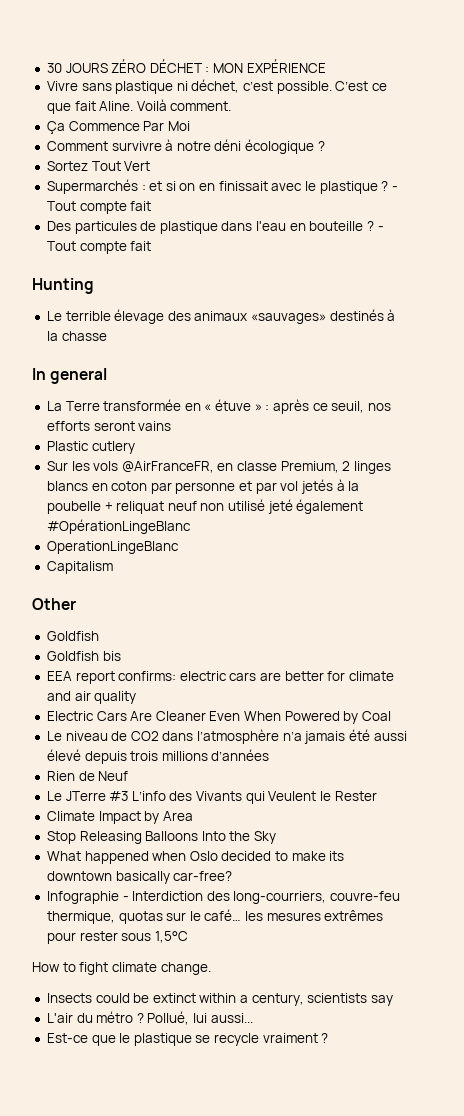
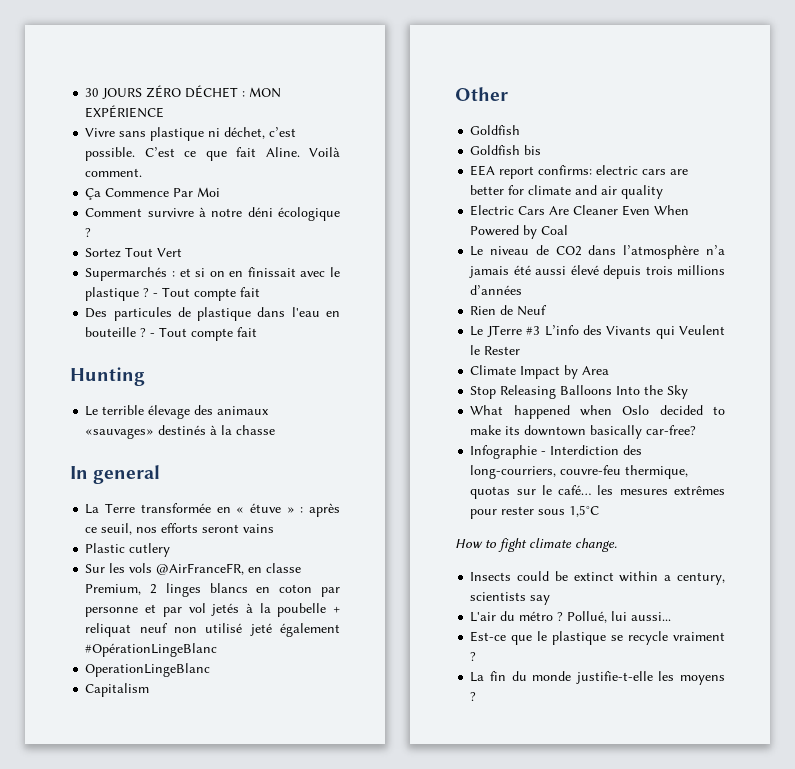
(329, 1038) none -> [470,671,725,685] [470,692,477,701] // La fin du monde justifie-t-elle les moyens ?

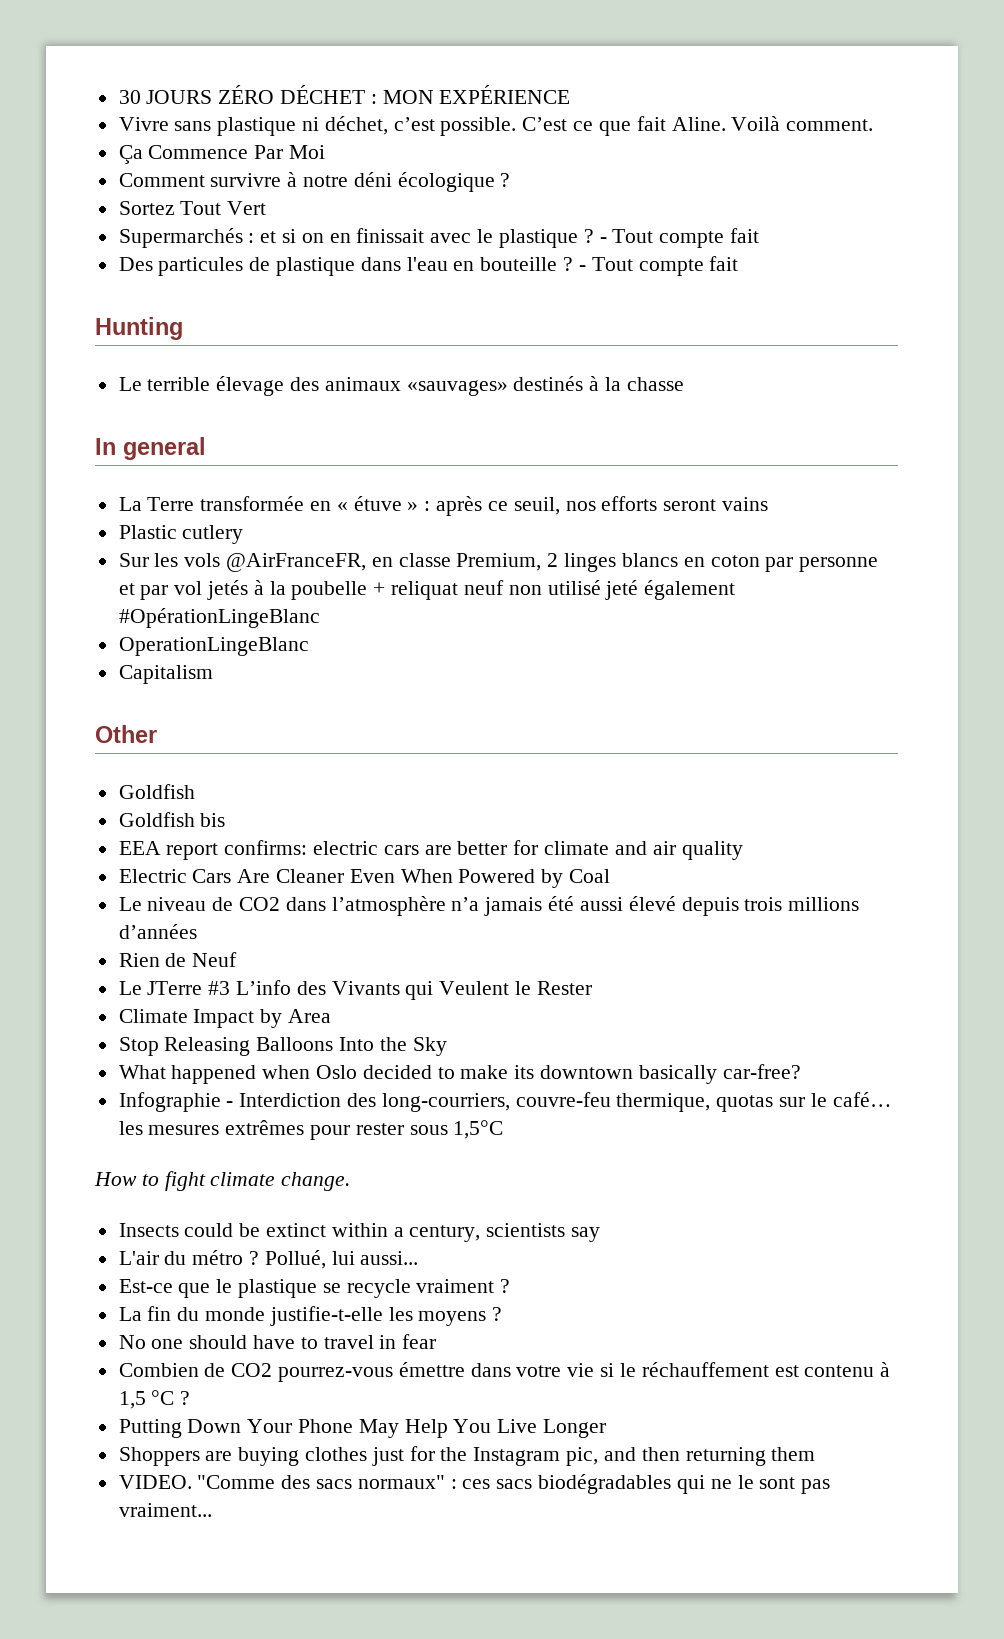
(477, 696) none -> [118,1334,437,1349] [118,1362,891,1382] [118,1390,191,1409] [118,1419,607,1438] [118,1446,816,1466] [118,1474,831,1494] [118,1503,212,1517] // No one should have to travel in fear // Combien de CO2 pourrez-vous émettre dans votre vie si le réchauffement est contenu à 1,5 °C ? // Putting Down Your Phone May Help You Live Longer // Shoppers are buying clothes just for the Instagram pic, and then returning them // VIDEO. "Comme des sacs normaux" : ces sacs biodégradables qui ne le sont pas vraiment...

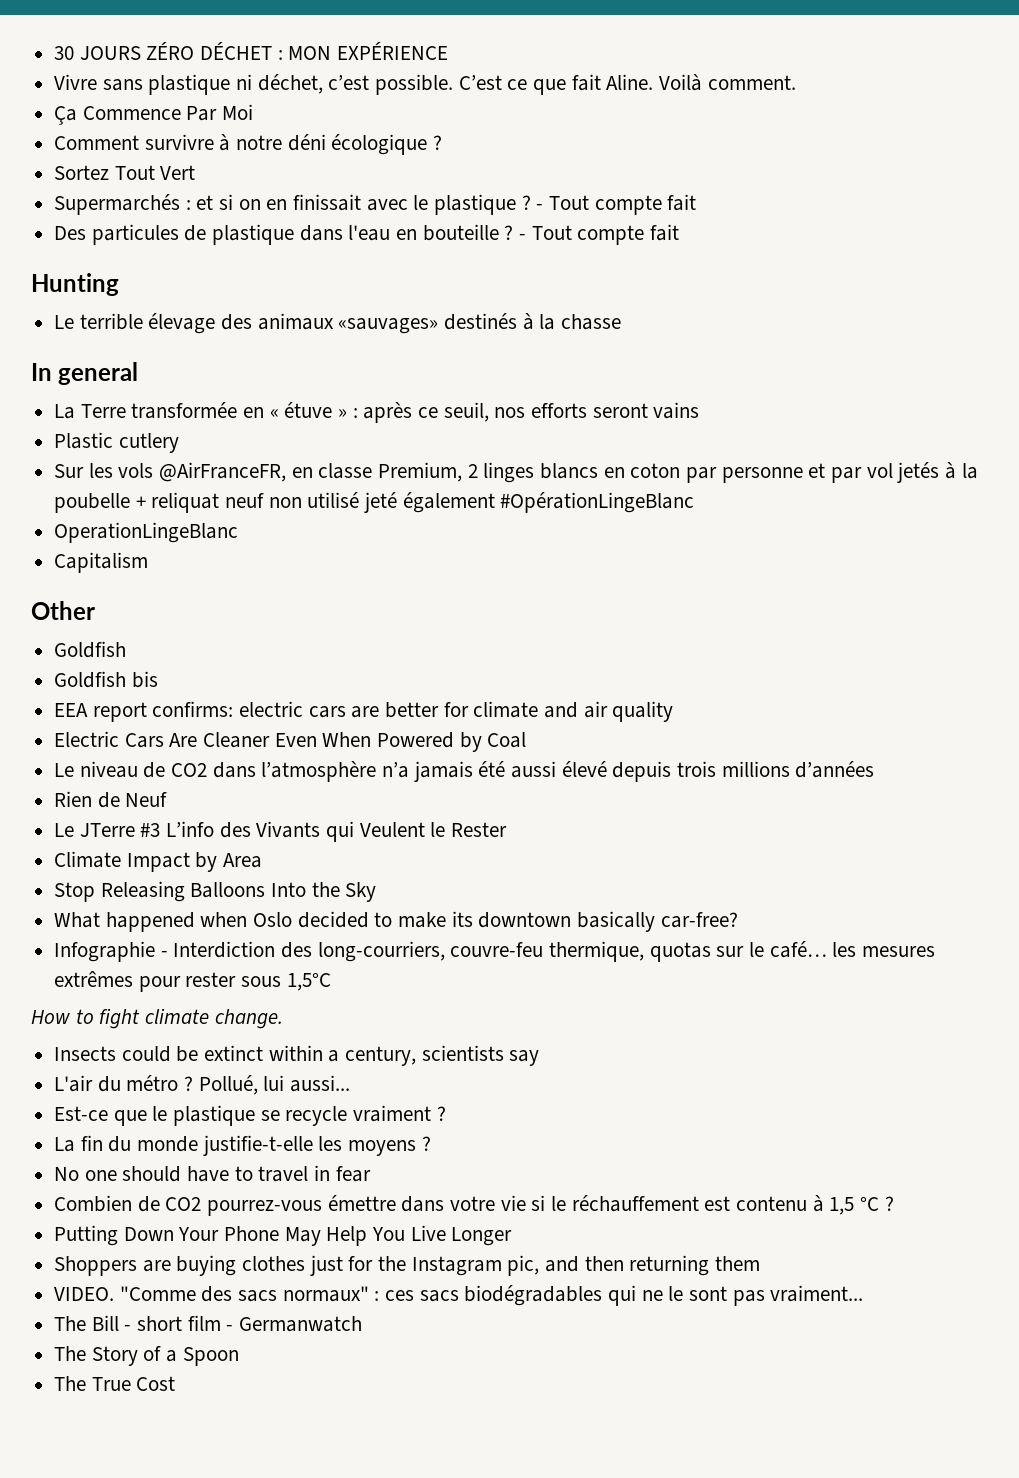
(212, 1510) none -> [54,1315,363,1332] [54,1346,239,1366] [54,1376,176,1391] // The Bill - short film - Germanwatch // The Story of a Spoon // The True Cost

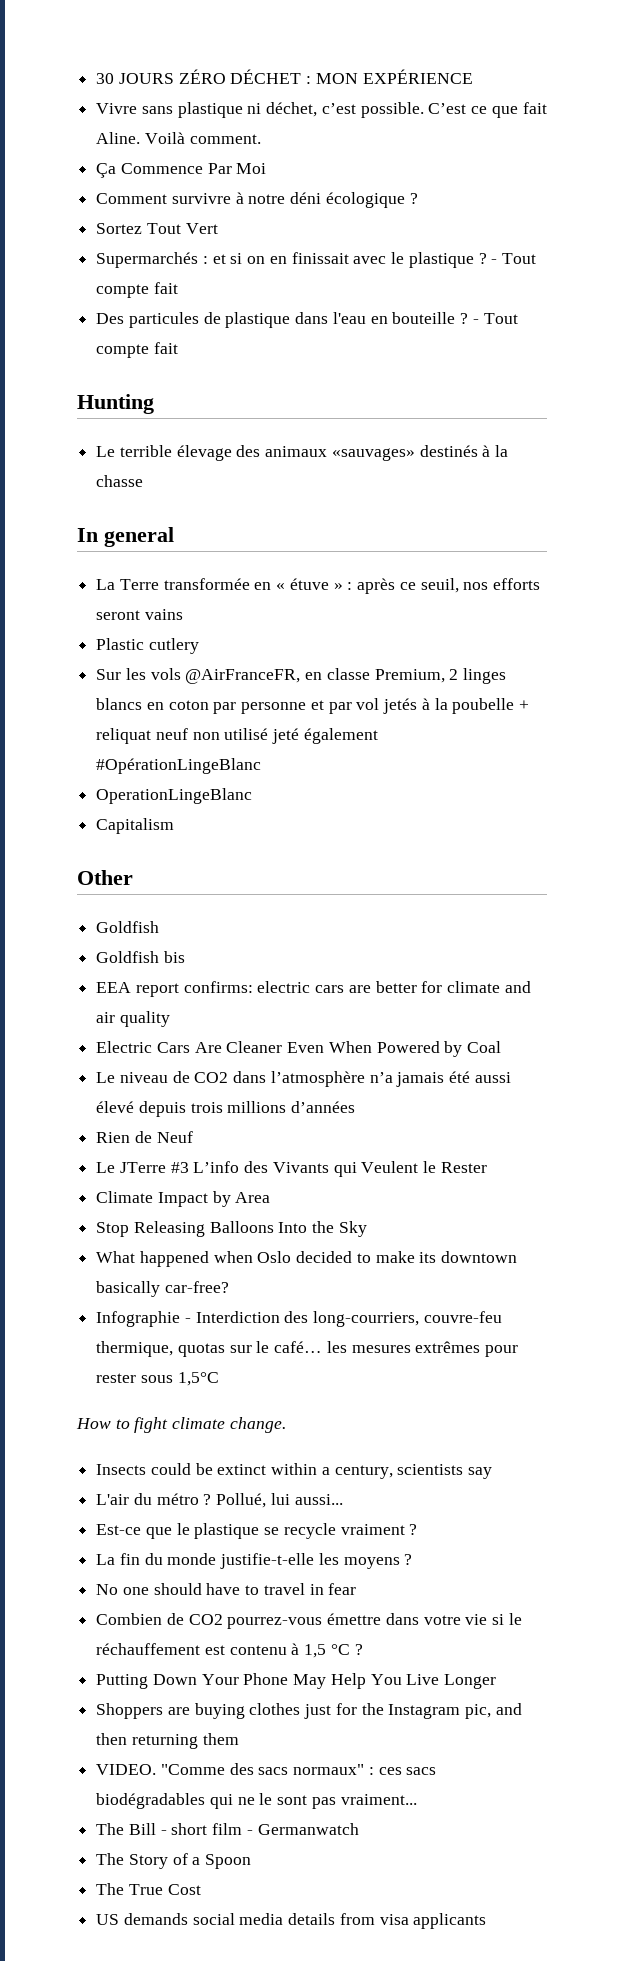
(176, 1383) none -> [96,1913,487,1929] // US demands social media details from visa applicants

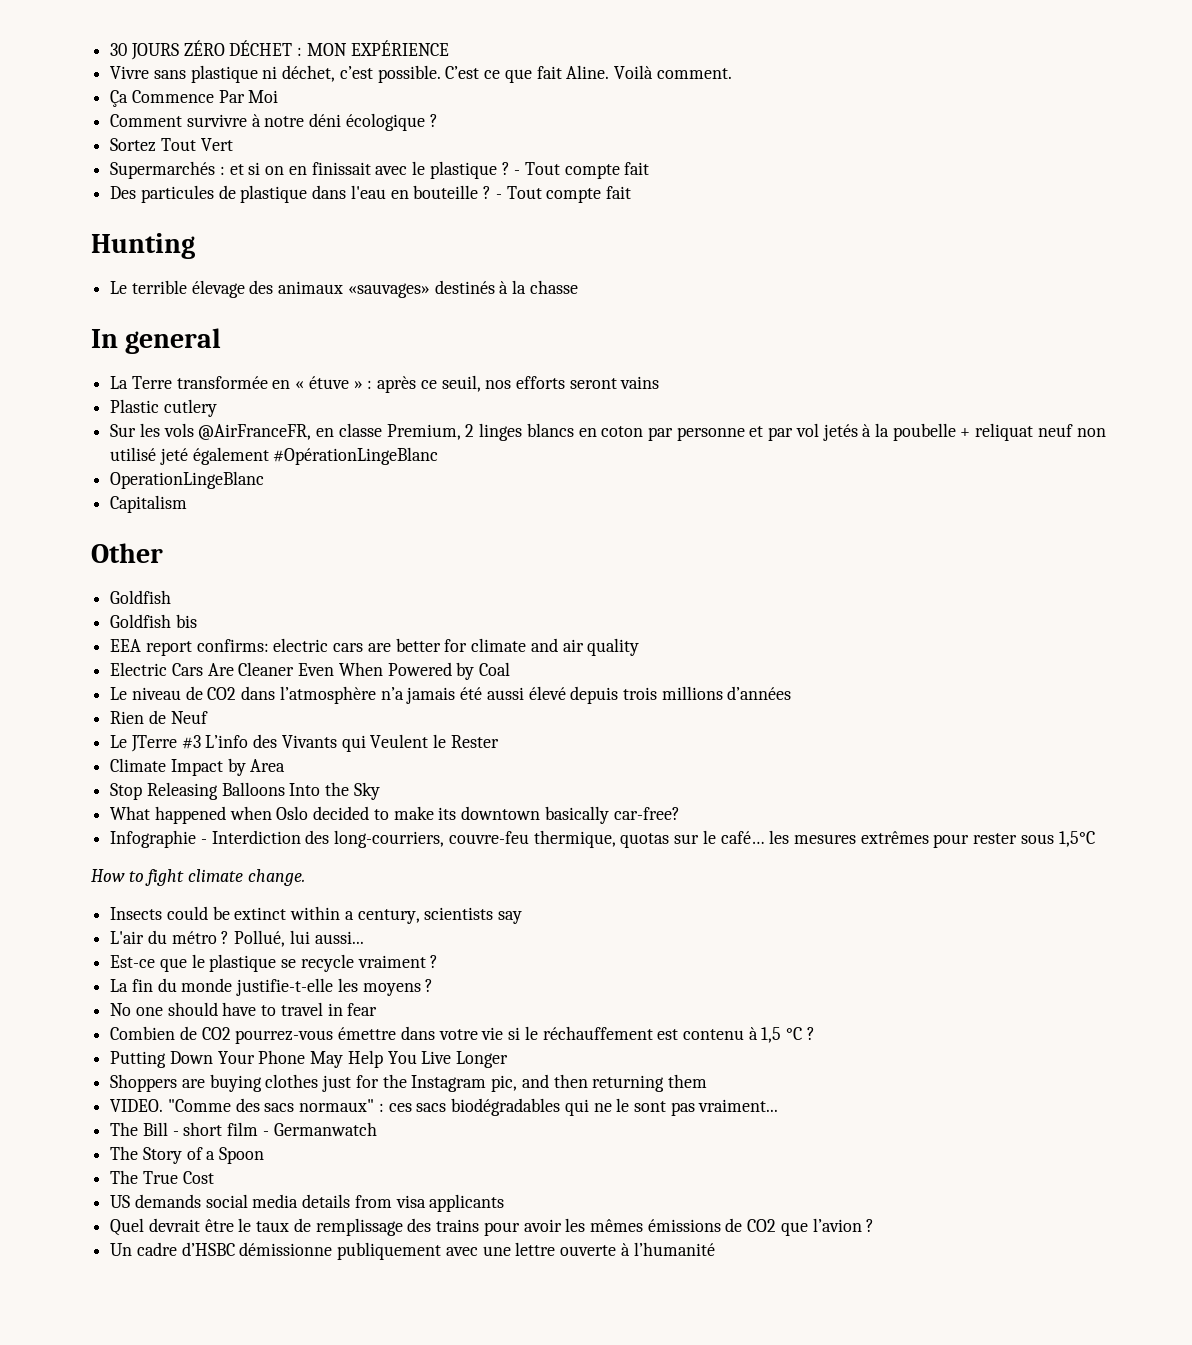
(487, 1921) none -> [110,1218,875,1236] [110,1242,715,1260] // Quel devrait être le taux de remplissage des trains pour avoir les mêmes émissions de CO2 que l’avion ? // Un cadre d’HSBC démissionne publiquement avec une lettre ouverte à l’humanité

